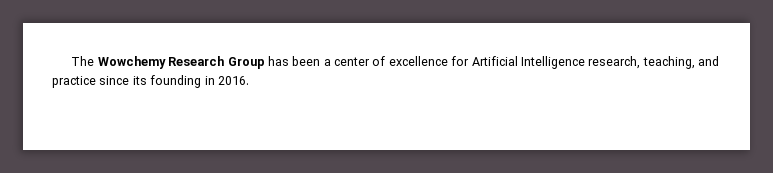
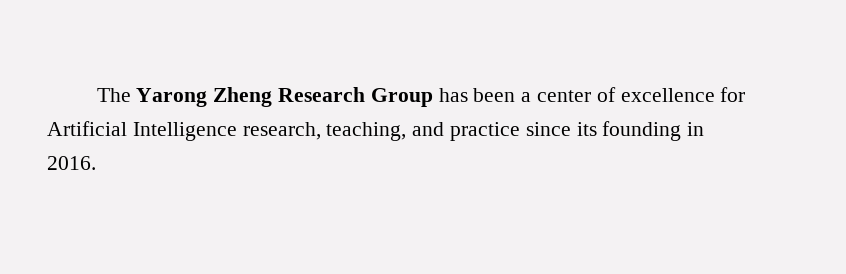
[97,56,166,69] Wowchemy -> [136,87,273,107] Yarong Zheng

